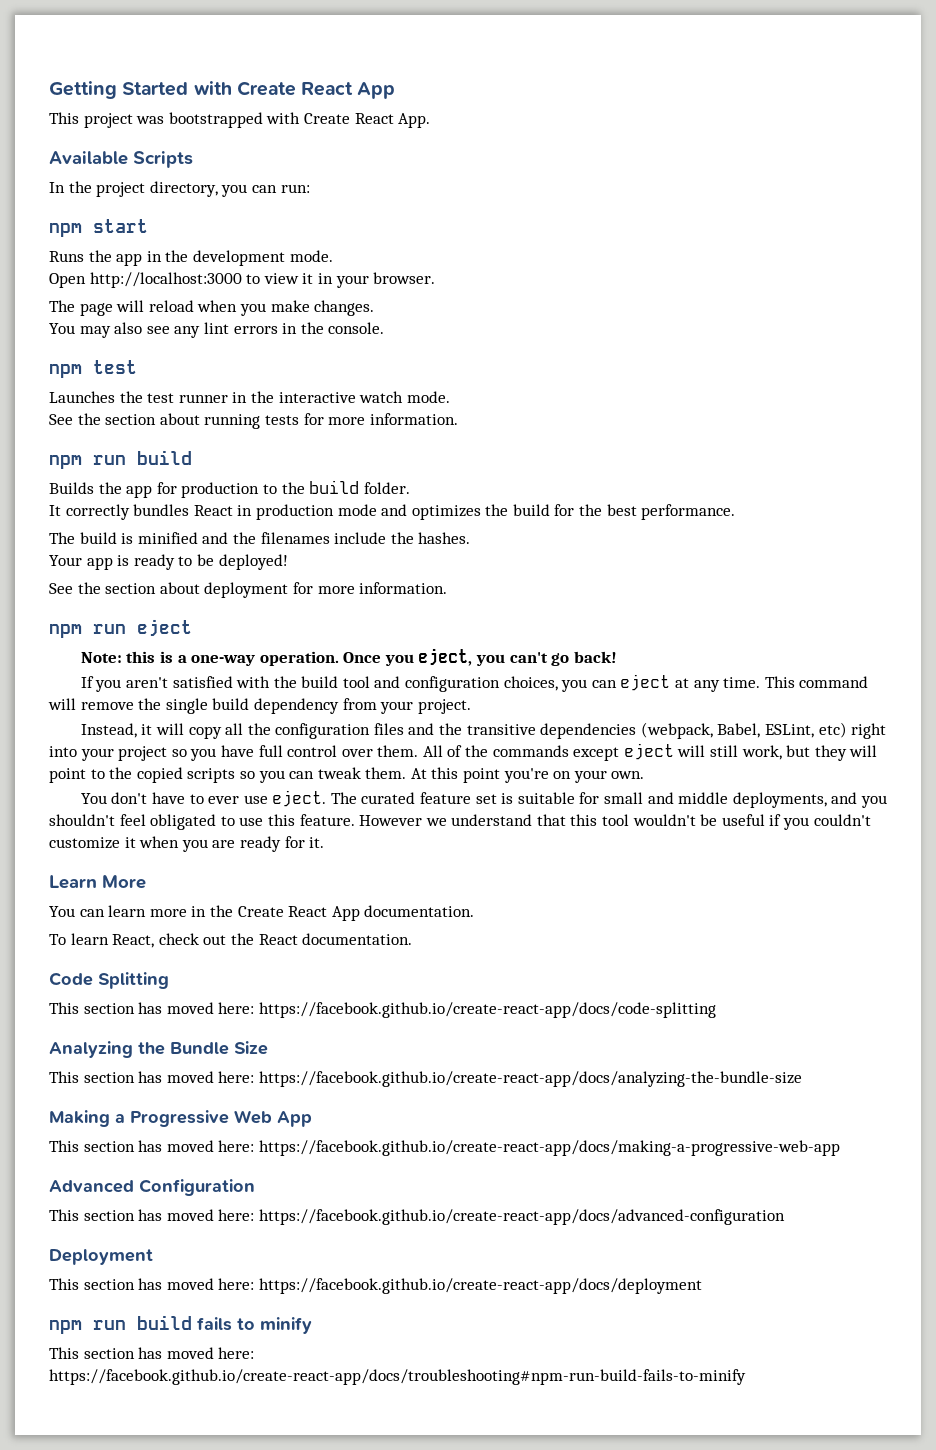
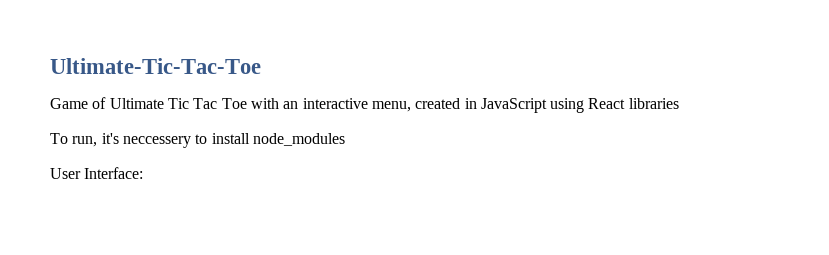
[49,81,396,99] [49,112,431,128] [49,151,193,168] [49,181,310,197] [49,219,148,237] [49,250,333,266] [49,272,436,288] [49,300,375,316] [49,322,385,338] [49,360,137,378] [49,391,450,403] [49,413,458,429] [49,450,192,469] [49,480,410,498] [49,504,736,520] [49,532,471,544] [49,554,288,570] [49,582,448,598] [49,619,192,638] [80,648,617,666] [80,674,869,692] [48,698,471,714] [80,722,887,739] [49,743,878,761] [49,767,645,783] [80,790,887,808] [49,814,871,830] [49,836,325,852] [49,875,146,889] [49,905,475,921] [49,933,413,948] [49,972,169,989] [49,1002,716,1018] [49,1041,268,1058] [49,1071,802,1087] [49,1110,312,1127] [49,1140,840,1156] [49,1179,255,1196] [49,1209,785,1225] [49,1249,153,1265] [49,1278,702,1294] [49,1315,312,1334] [49,1347,255,1359] [49,1369,746,1385] Getting Started with Create React App // This project was bootstrapped with Create React App. // Available Scripts // In the project directory, you can run: // npm start // Runs the app in the development mode. // Open http://localhost:3000 to view it in your browser. // The page will reload when you make changes. // You may also see any lint errors in the console. // npm test // Launches the test runner in the interactive watch mode. // See the section about running tests for more information. // npm run build // Builds the app for production to the build folder. // It correctly bundles React in production mode and optimizes the build for the best performance. // The build is minified and the filenames include the hashes. // Your app is ready to be deployed! // See the section about deployment for more information. // npm run eject // Note: this is a one-way operation. Once you eject, you can't go back! // If you aren't satisfied with the build tool and configuration choices, you can eject at any time. This command will remove the single build dependency from your project. // Instead, it will copy all the configuration files and the transitive dependencies (webpack, Babel, ESLint, etc) right into your project so you have full control over them. All of the commands except eject will still work, but they will point to the copied scripts so you can tweak them. At this point you're on your own. // You don't have to ever use eject. The curated feature set is suitable for small and middle deployments, and you shouldn't feel obligated to use this feature. However we understand that this tool wouldn't be useful if you couldn't customize it when you are ready for it. // Learn More // You can learn more in the Create React App documentation. // To learn React, check out the React documentation. // Code Splitting // This section has moved here: https://facebook.github.io/create-react-app/docs/code-splitting // Analyzing the Bundle Size // This section has moved here: https://facebook.github.io/create-react-app/docs/analyzing-the-bundle-size // Making a Progressive Web App // This section has moved here: https://facebook.github.io/create-react-app/docs/making-a-progressive-web-app // Advanced Configuration // This section has moved here: https://facebook.github.io/create-react-app/docs/advanced-configuration // Deployment // This section has moved here: https://facebook.github.io/create-react-app/docs/deployment // npm run build fails to minify // This section has moved here: https://facebook.github.io/create-react-app/docs/troubleshooting#npm-run-build-fails-to-minify -> [50,58,261,74] [50,97,679,113] [50,133,345,148] [50,167,144,179] Ultimate-Tic-Tac-Toe // Game of Ultimate Tic Tac Toe with an interactive menu, created in JavaScript using React libraries // To run, it's neccessery to install node_modules // User Interface:

